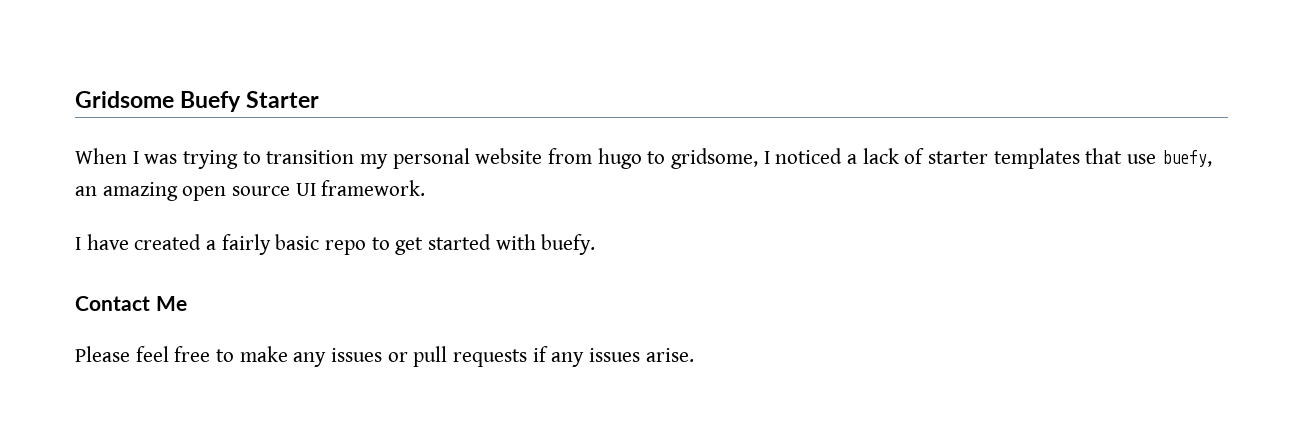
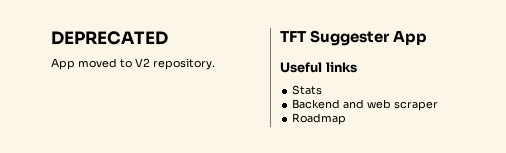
[75,91,320,112] [75,148,1212,169] [75,180,426,201] [75,234,596,255] [75,296,187,311] [75,346,694,367] Gridsome Buefy Starter // When I was trying to transition my personal website from hugo to gridsome, I noticed a lack of starter templates that use buefy, an amazing open source UI framework. // I have created a fairly basic repo to get started with buefy. // Contact Me // Please feel free to make any issues or pull requests if any issues arise. -> [51,31,168,45] [51,58,215,70] [280,30,428,46] [280,62,357,73] [292,85,323,95] [292,99,439,111] [292,113,347,125] DEPRECATED // App moved to V2 repository. // TFT Suggester App // Useful links // Stats // Backend and web scraper // Roadmap

